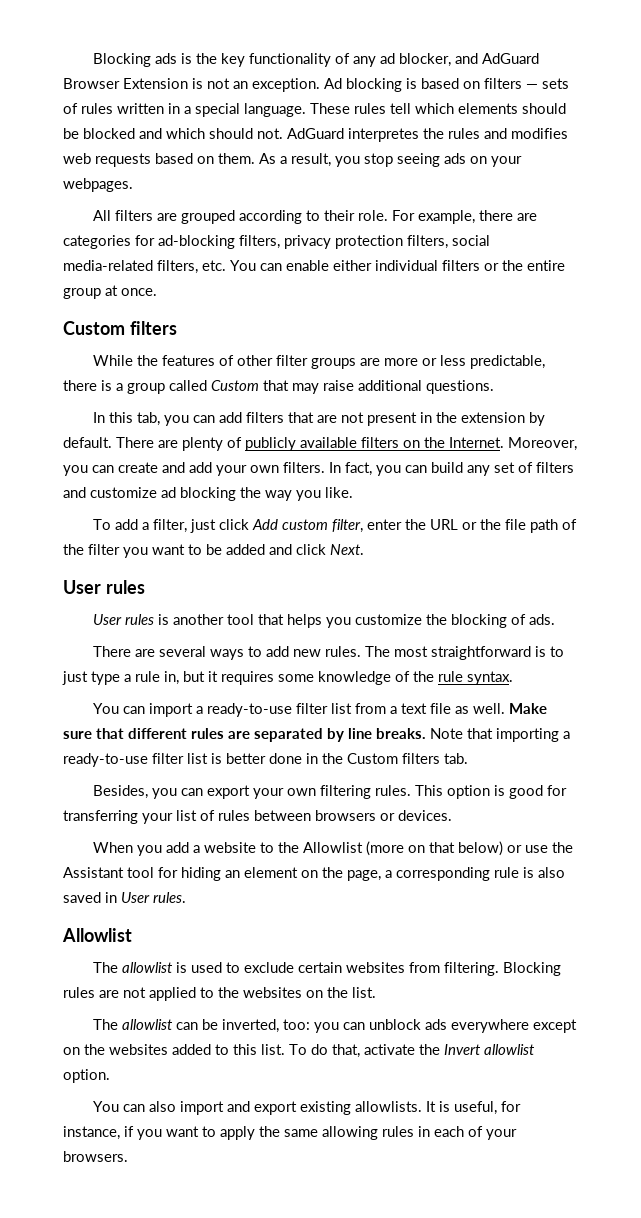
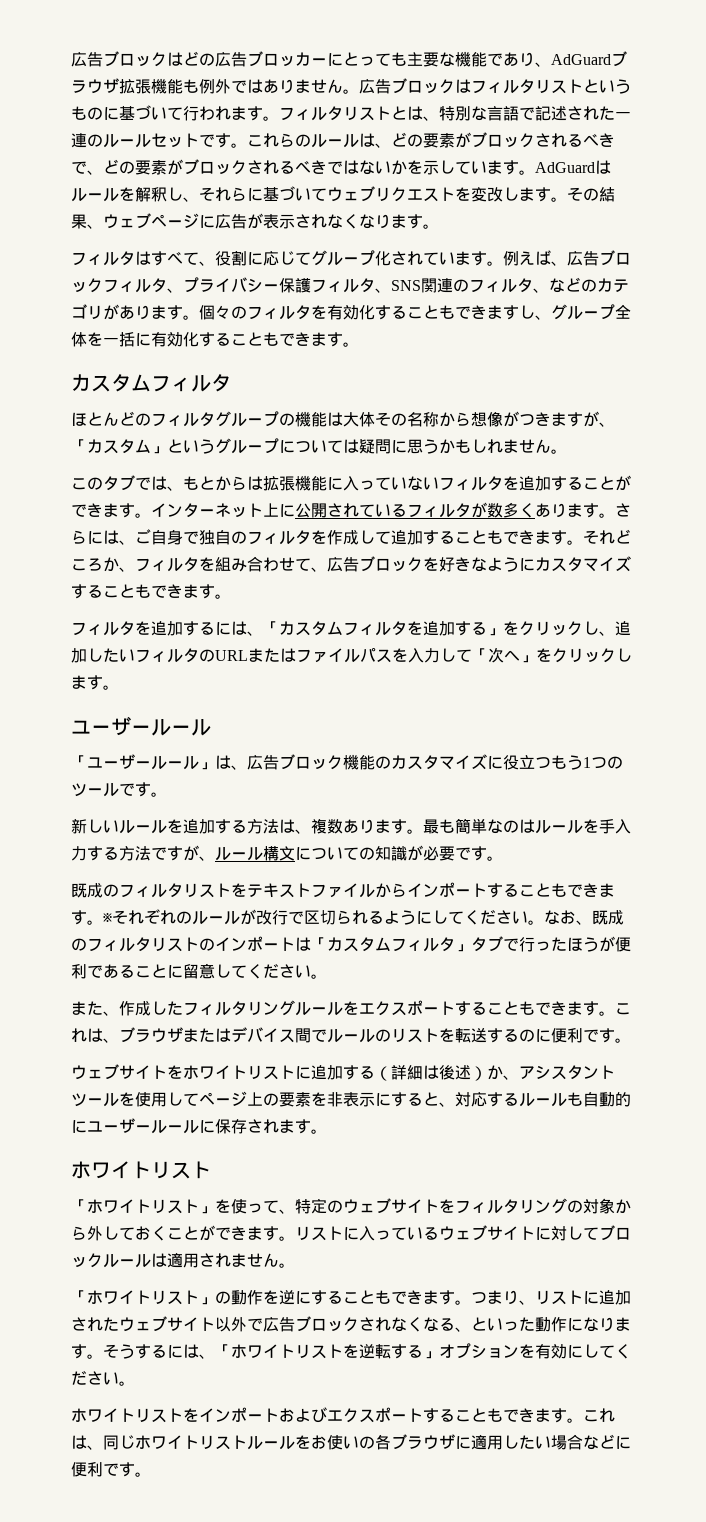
[93,53,540,67] [63,78,569,92] [63,103,566,117] [63,128,568,142] [63,153,522,167] [63,178,133,192] [93,210,538,224] [63,235,490,249] [63,260,565,274] [63,285,157,299] [63,321,177,335] [93,355,546,369] [63,380,494,394] [93,412,546,426] [63,437,577,451] [63,462,574,476] [63,487,353,501] [93,519,578,533] [63,544,364,558] [63,580,145,594] [93,614,556,628] [93,646,565,660] [62,671,513,685] [93,703,548,717] [63,728,570,742] [63,753,468,767] [93,785,568,799] [63,810,452,824] [93,841,574,856] [63,867,565,881] [63,892,186,903] [62,928,132,942] [93,962,562,976] [63,987,376,1001] [93,1019,578,1033] [63,1044,535,1058] [63,1069,110,1083] [93,1101,522,1115] [63,1126,517,1140] [63,1151,128,1162] Blocking ads is the key functionality of any ad blocker, and AdGuard Browser Extension is not an exception. Ad blocking is based on filters — sets of rules written in a special language. These rules tell which elements should be blocked and which should not. AdGuard interpretes the rules and modifies web requests based on them. As a result, you stop seeing ads on your webpages. // All filters are grouped according to their role. For example, there are categories for ad-blocking filters, privacy protection filters, social media-related filters, etc. You can enable either individual filters or the entire group at once. // Custom filters // While the features of other filter groups are more or less predictable, there is a group called Custom that may raise additional questions. // In this tab, you can add filters that are not present in the extension by default. There are plenty of publicly available filters on the Internet. Moreover, you can create and add your own filters. In fact, you can build any set of filters and customize ad blocking the way you like. // To add a filter, just click Add custom filter, enter the URL or the file path of the filter you want to be added and click Next. // User rules // User rules is another tool that helps you customize the blocking of ads. // There are several ways to add new rules. The most straightforward is to just type a rule in, but it requires some knowledge of the rule syntax. // You can import a ready-to-use filter list from a text file as well. Make sure that different rules are separated by line breaks. Note that importing a ready-to-use filter list is better done in the Custom filters tab. // Besides, you can export your own filtering rules. This option is good for transferring your list of rules between browsers or devices. // When you add a website to the Allowlist (more on that below) or use the Assistant tool for hiding an element on the page, a corresponding rule is also saved in User rules. // Allowlist // The allowlist is used to exclude certain websites from filtering. Blocking rules are not applied to the websites on the list. // The allowlist can be inverted, too: you can unblock ads everywhere except on the websites added to this list. To do that, activate the Invert allowlist option. // You can also import and export existing allowlists. It is useful, for instance, if you want to apply the same allowing rules in each of your browsers. -> [71,51,627,67] [71,78,631,94] [71,105,631,121] [71,132,615,148] [71,159,611,175] [71,186,615,202] [71,213,439,229] [71,250,631,266] [71,277,629,293] [71,304,631,320] [71,332,359,347] [71,374,231,392] [71,411,615,427] [71,438,567,454] [71,475,631,491] [71,502,631,518] [71,529,631,545] [71,556,631,572] [71,584,231,599] [71,621,631,636] [71,647,632,663] [71,675,119,690] [71,716,211,736] [71,754,623,770] [71,782,167,797] [71,818,631,834] [71,845,503,861] [71,882,615,898] [71,909,624,925] [71,936,631,952] [71,963,327,979] [71,1000,631,1016] [71,1027,631,1043] [71,1064,615,1081] [71,1091,631,1107] [71,1118,327,1134] [71,1161,211,1179] [71,1198,631,1214] [71,1225,631,1241] [71,1252,295,1268] [71,1290,631,1305] [71,1316,631,1332] [71,1343,631,1359] [71,1371,135,1386] [71,1407,615,1423] [71,1434,631,1450] [71,1462,151,1477] 広告ブロックはどの広告ブロッカーにとっても主要な機能であり、AdGuardブラウザ拡張機能も例外ではありません。広告ブロックはフィルタリストというものに基づいて行われます。フィルタリストとは、特別な言語で記述された一連のルールセットです。これらのルールは、どの要素がブロックされるべきで、どの要素がブロックされるべきではないかを示しています。AdGuardはルールを解釈し、それらに基づいてウェブリクエストを変改します。その結果、ウェブページに広告が表示されなくなります。 // フィルタはすべて、役割に応じてグループ化されています。例えば、広告ブロックフィルタ、プライバシー保護フィルタ、SNS関連のフィルタ、などのカテゴリがあります。個々のフィルタを有効化することもできますし、グループ全体を一括に有効化することもできます。 // カスタムフィルタ // ほとんどのフィルタグループの機能は大体その名称から想像がつきますが、「カスタム」というグループについては疑問に思うかもしれません。 // このタブでは、もとからは拡張機能に入っていないフィルタを追加することができます。インターネット上に公開されているフィルタが数多くあります。さらには、ご自身で独自のフィルタを作成して追加することもできます。それどころか、フィルタを組み合わせて、広告ブロックを好きなようにカスタマイズすることもできます。 // フィルタを追加するには、「カスタムフィルタを追加する」をクリックし、追加したいフィルタのURLまたはファイルパスを入力して「次へ」をクリックします。 // ユーザールール // 「ユーザールール」は、広告ブロック機能のカスタマイズに役立つもう1つのツールです。 // 新しいルールを追加する方法は、複数あります。最も簡単なのはルールを手入力する方法ですが、ルール構文についての知識が必要です。 // 既成のフィルタリストをテキストファイルからインポートすることもできます。※それぞれのルールが改行で区切られるようにしてください。なお、既成のフィルタリストのインポートは「カスタムフィルタ」タブで行ったほうが便利であることに留意してください。 // また、作成したフィルタリングルールをエクスポートすることもできます。これは、ブラウザまたはデバイス間でルールのリストを転送するのに便利です。 // ウェブサイトをホワイトリストに追加する（詳細は後述）か、アシスタントツールを使用してページ上の要素を非表示にすると、対応するルールも自動的にユーザールールに保存されます。 // ホワイトリスト // 「ホワイトリスト」を使って、特定のウェブサイトをフィルタリングの対象から外しておくことができます。リストに入っているウェブサイトに対してブロックルールは適用されません。 // 「ホワイトリスト」の動作を逆にすることもできます。つまり、リストに追加されたウェブサイト以外で広告ブロックされなくなる、といった動作になります。そうするには、「ホワイトリストを逆転する」オプションを有効にしてください。 // ホワイトリストをインポートおよびエクスポートすることもできます。これは、同じホワイトリストルールをお使いの各ブラウザに適用したい場合などに便利です。

